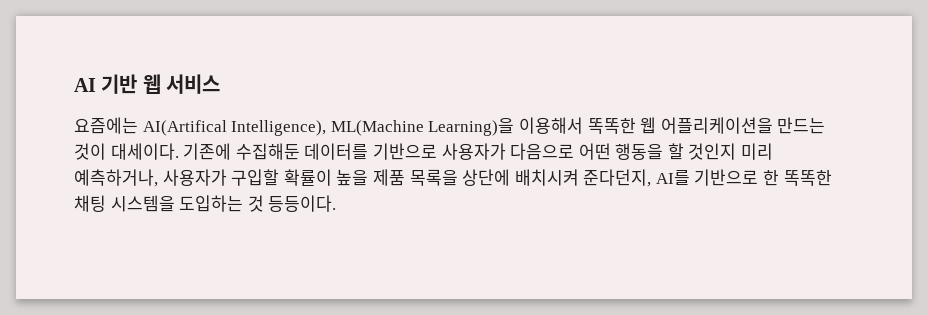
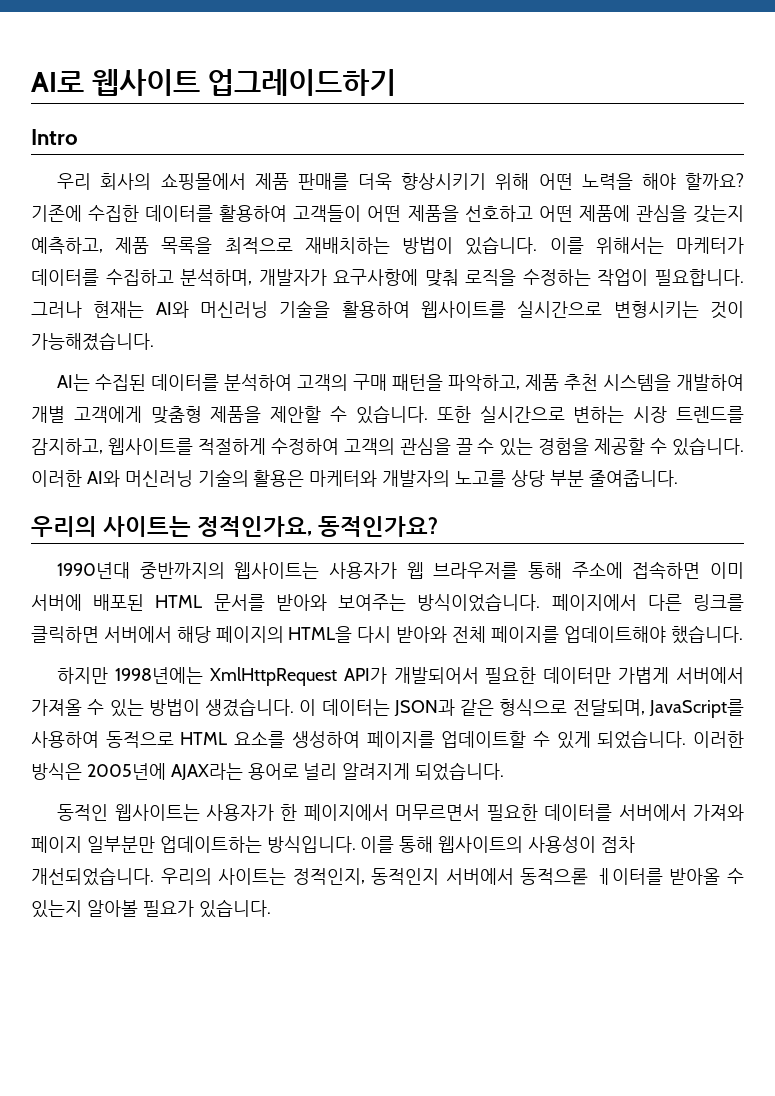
[74,74,221,94] [74,117,826,136] [74,143,774,160] [74,169,832,187] [74,195,337,212] AI 기반 웹 서비스 // 요즘에는 AI(Artifical Intelligence), ML(Machine Learning)을 이용해서 똑똑한 웹 어플리케이션을 만드는 것이 대세이다. 기존에 수집해둔 데이터를 기반으로 사용자가 다음으로 어떤 행동을 할 것인지 미리 예측하거나, 사용자가 구입할 확률이 높을 제품 목록을 상단에 배치시켜 준다던지, AI를 기반으로 한 똑똑한 채팅 시스템을 도입하는 것 등등이다. -> [31,69,397,96] [31,129,78,145] [57,173,744,190] [31,205,744,223] [31,236,744,255] [31,269,744,287] [31,300,744,319] [31,332,154,351] [57,374,744,391] [31,405,745,424] [31,437,745,456] [31,469,678,487] [31,516,439,537] [57,561,744,579] [31,593,744,612] [31,625,743,644] [57,667,745,686] [31,698,744,718] [31,730,744,749] [31,762,505,781] [57,804,745,821] [31,836,635,853] [31,867,744,886] [31,899,271,918] AI로 웹사이트 업그레이드하기 // Intro // 우리 회사의 쇼핑몰에서 제품 판매를 더욱 향상시키기 위해 어떤 노력을 해야 할까요? 기존에 수집한 데이터를 활용하여 고객들이 어떤 제품을 선호하고 어떤 제품에 관심을 갖는지 예측하고, 제품 목록을 최적으로 재배치하는 방법이 있습니다. 이를 위해서는 마케터가 데이터를 수집하고 분석하며, 개발자가 요구사항에 맞춰 로직을 수정하는 작업이 필요합니다. 그러나 현재는 AI와 머신러닝 기술을 활용하여 웹사이트를 실시간으로 변형시키는 것이 가능해졌습니다. // AI는 수집된 데이터를 분석하여 고객의 구매 패턴을 파악하고, 제품 추천 시스템을 개발하여 개별 고객에게 맞춤형 제품을 제안할 수 있습니다. 또한 실시간으로 변하는 시장 트렌드를 감지하고, 웹사이트를 적절하게 수정하여 고객의 관심을 끌 수 있는 경험을 제공할 수 있습니다. 이러한 AI와 머신러닝 기술의 활용은 마케터와 개발자의 노고를 상당 부분 줄여줍니다. // 우리의 사이트는 정적인가요, 동적인가요? // 1990년대 중반까지의 웹사이트는 사용자가 웹 브라우저를 통해 주소에 접속하면 이미 서버에 배포된 HTML 문서를 받아와 보여주는 방식이었습니다. 페이지에서 다른 링크를 클릭하면 서버에서 해당 페이지의 HTML을 다시 받아와 전체 페이지를 업데이트해야 했습니다. // 하지만 1998년에는 XmlHttpRequest API가 개발되어서 필요한 데이터만 가볍게 서버에서 가져올 수 있는 방법이 생겼습니다. 이 데이터는 JSON과 같은 형식으로 전달되며, JavaScript를 사용하여 동적으로 HTML 요소를 생성하여 페이지를 업데이트할 수 있게 되었습니다. 이러한 방식은 2005년에 AJAX라는 용어로 널리 알려지게 되었습니다. // 동적인 웹사이트는 사용자가 한 페이지에서 머무르면서 필요한 데이터를 서버에서 가져와 페이지 일부분만 업데이트하는 방식입니다. 이를 통해 웹사이트의 사용성이 점차 개선되었습니다. 우리의 사이트는 정적인지, 동적인지 서버에서 동적으롣 ㅔ이터를 받아올 수 있는지 알아볼 필요가 있습니다.

